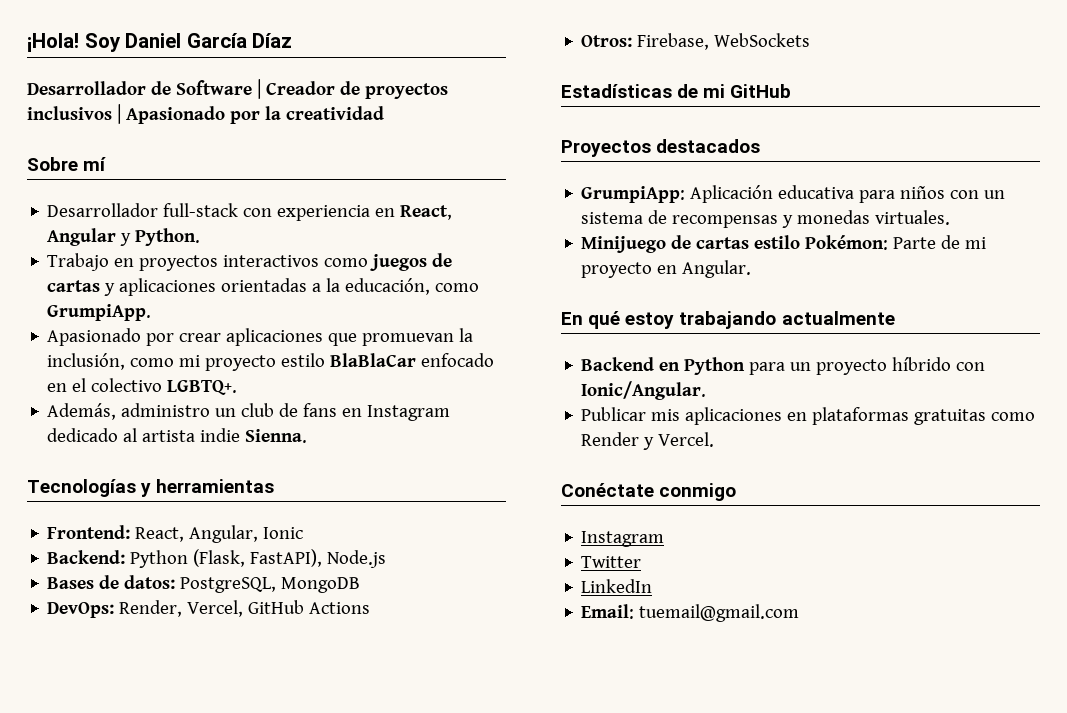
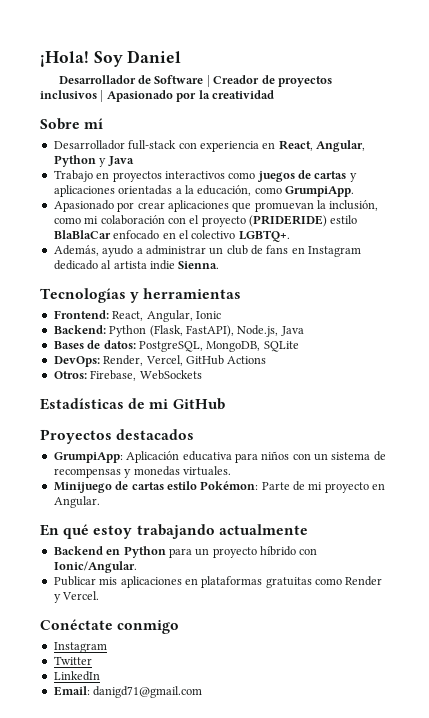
[186,33,293,48] García Díaz -> (182, 56) none
[47,228,201,246] Angular y Python. -> [316,140,365,152] [53,155,134,167] Angular, Python y Java
[205,355,277,371] proyecto -> [100,215,327,227] colaboración con el proyecto (PRIDERIDE)
[121,403,211,417] administro -> [102,245,206,257] ayudo a administrar
[327,550,387,568] Node.js -> [237,325,304,337] Node.js, Java
[281,577,361,593] MongoDB -> [206,341,299,352] MongoDB, SQLite
[639,604,800,622] tuemail@gmail.com -> [93,686,203,698] danigd71@gmail.com

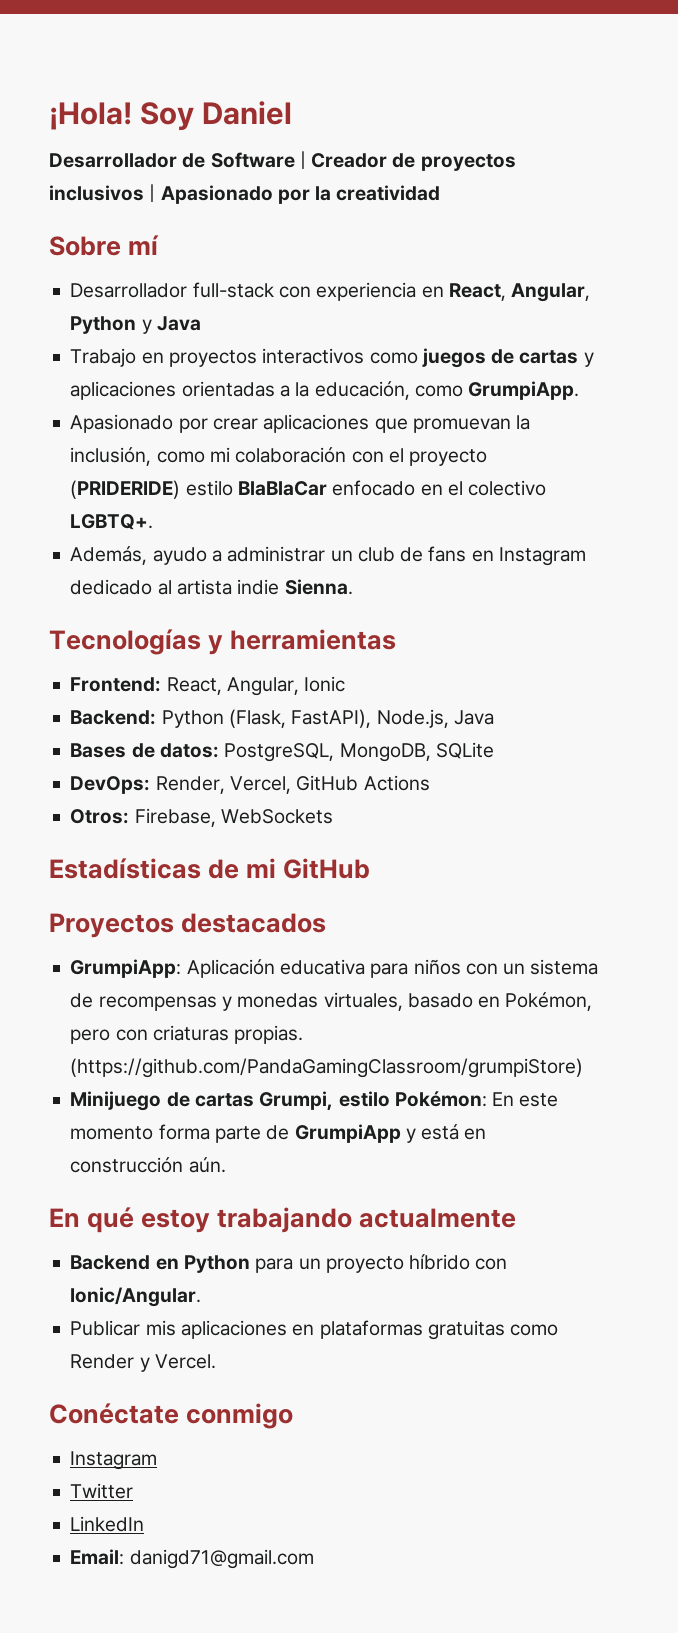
[182,466,231,476] virtuales. -> [323,992,593,1011] [70,1025,304,1044] [70,1058,584,1078] virtuales, basado en Pokémon, pero con criaturas propias. (https://github.com/PandaGamingClassroom/grumpiStore)
(164, 486) none -> [259,1091,334,1111] Grumpi,
[261,481,386,493] [53,496,100,508] Parte de mi proyecto en Angular. -> [492,1092,559,1107] [70,1124,487,1143] [70,1157,226,1173] En este momento forma parte de GrumpiApp y está en construcción aún.

